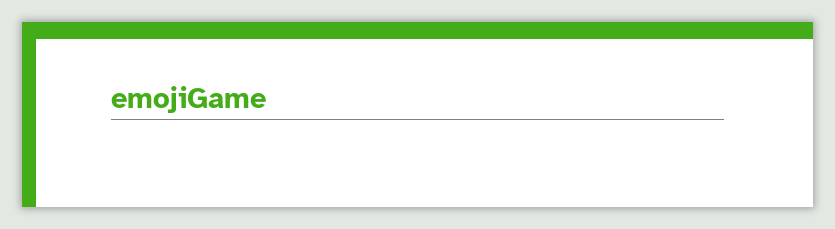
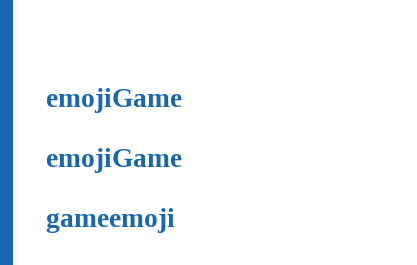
[111,86,266,113] emojiGame -> [46,88,182,113] [46,148,182,173] [46,208,175,233] emojiGame // emojiGame // gameemoji

